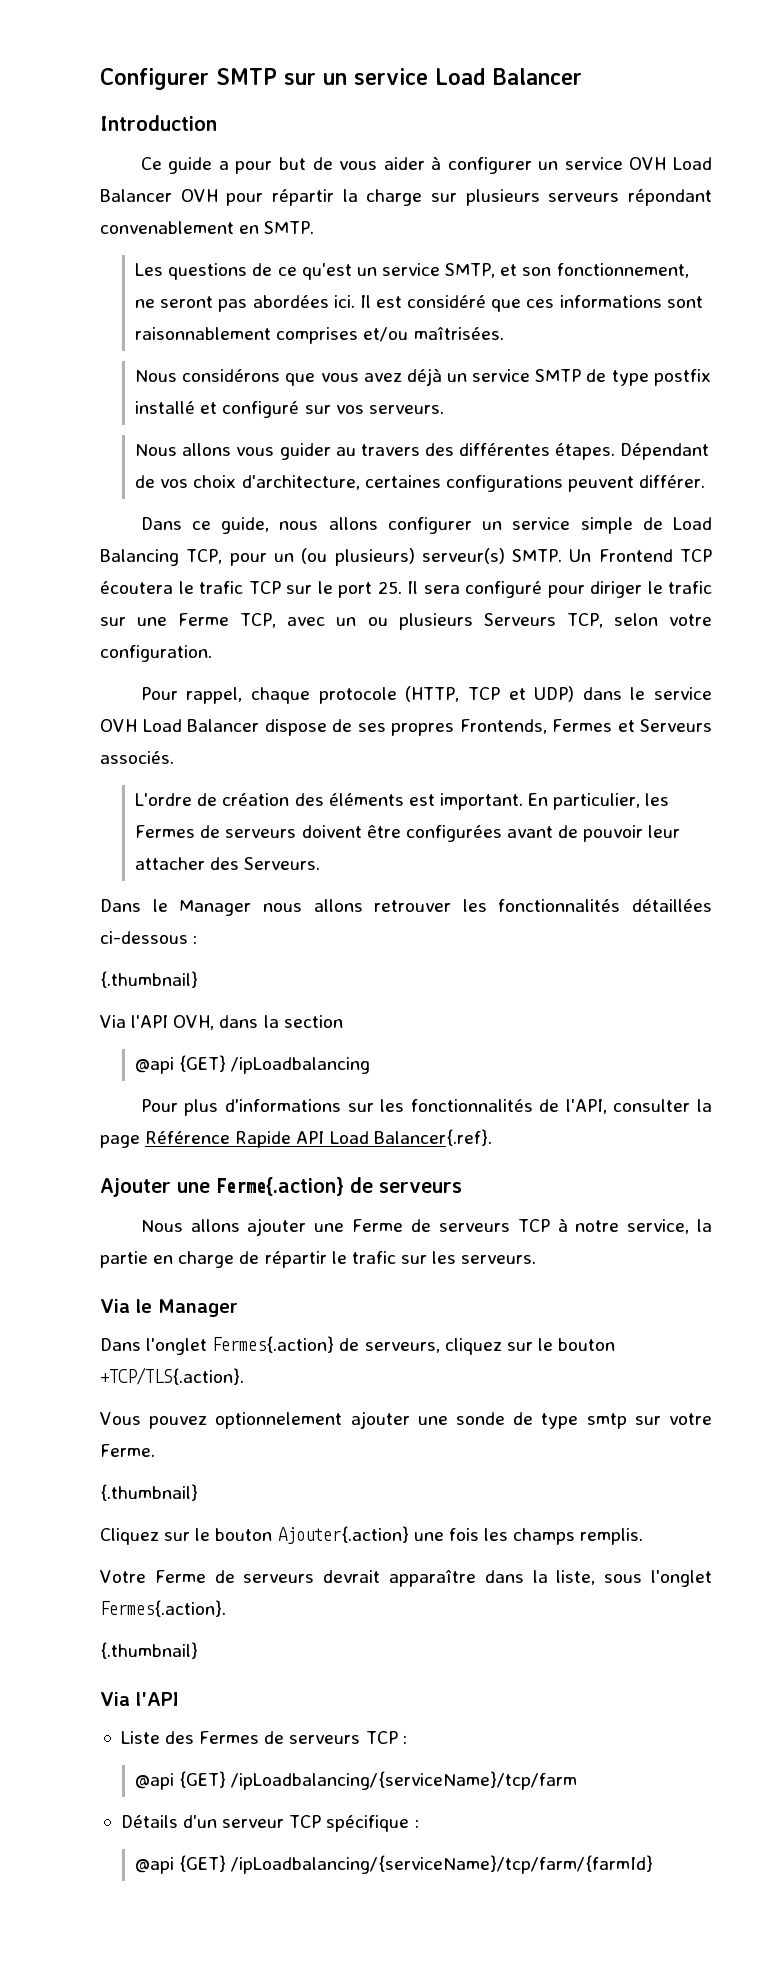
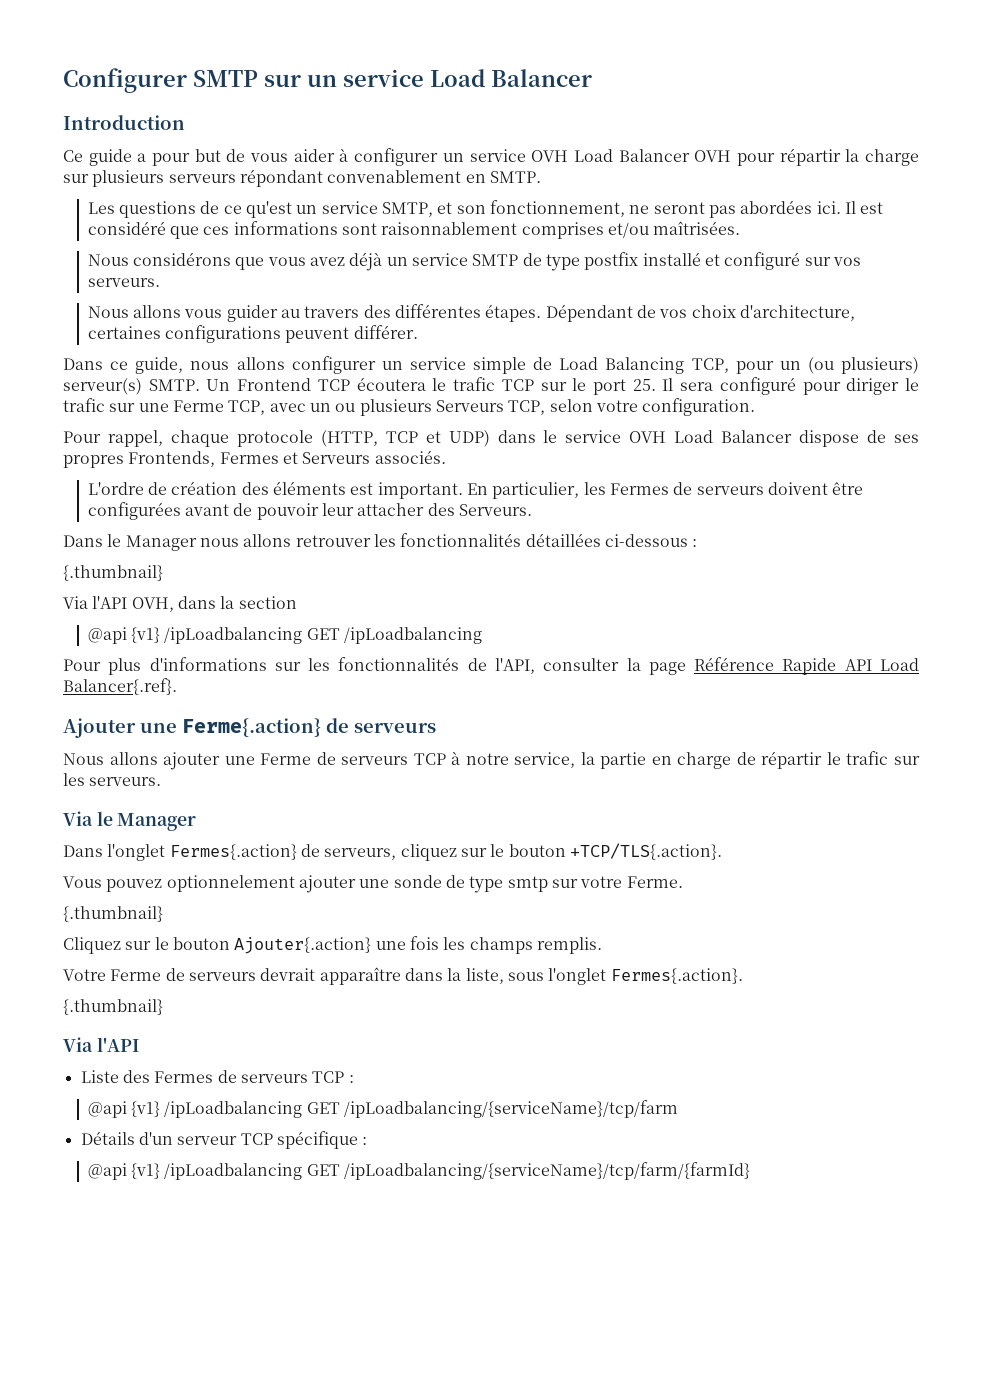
[179,1055,227,1072] {GET} -> [131,627,340,644] {v1} /ipLoadbalancing GET
[179,1771,227,1788] {GET} -> [131,1101,340,1118] {v1} /ipLoadbalancing GET
[179,1855,227,1872] {GET} -> [131,1163,340,1180] {v1} /ipLoadbalancing GET

